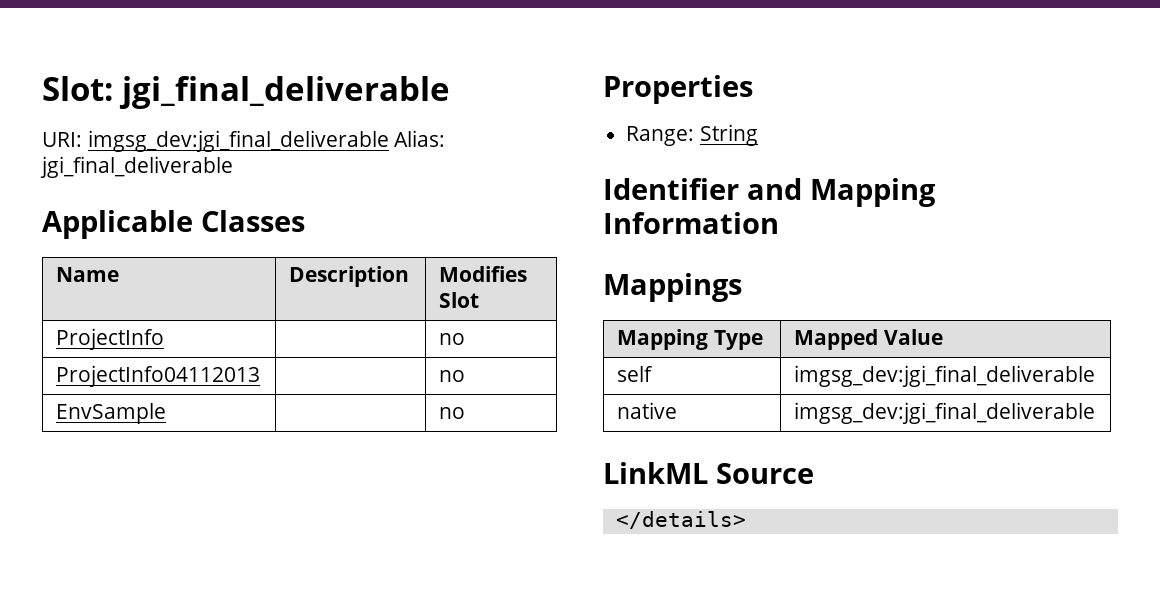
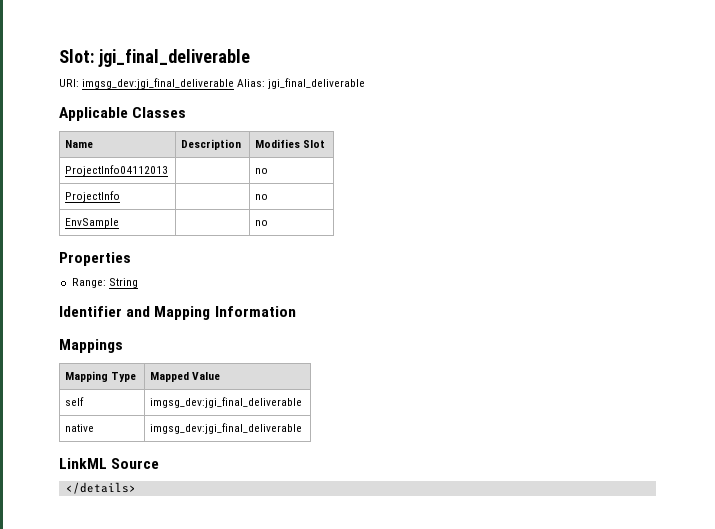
[56,328,165,350] [439,333,466,345] [56,365,261,387] ProjectInfo | | no // ProjectInfo04112013 -> [65,165,169,176] [255,168,269,174] [65,191,121,202] ProjectInfo04112013 | | no // ProjectInfo

